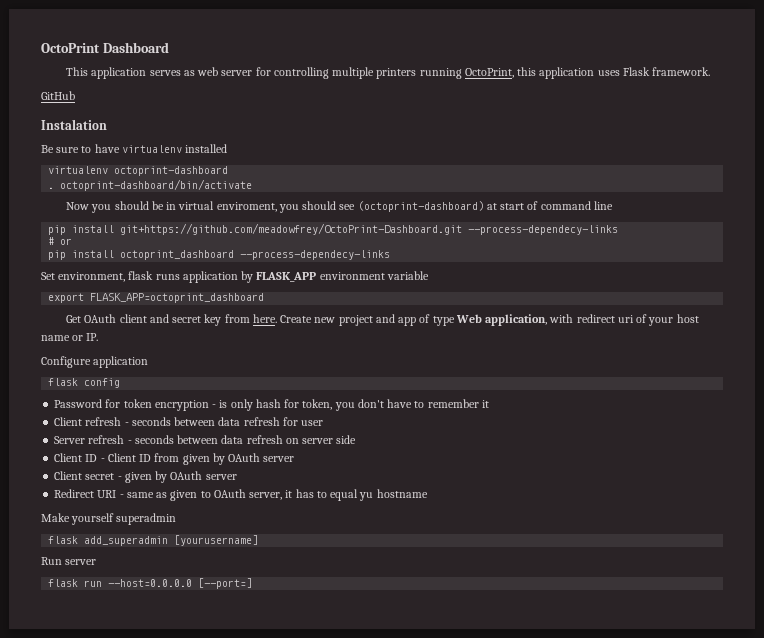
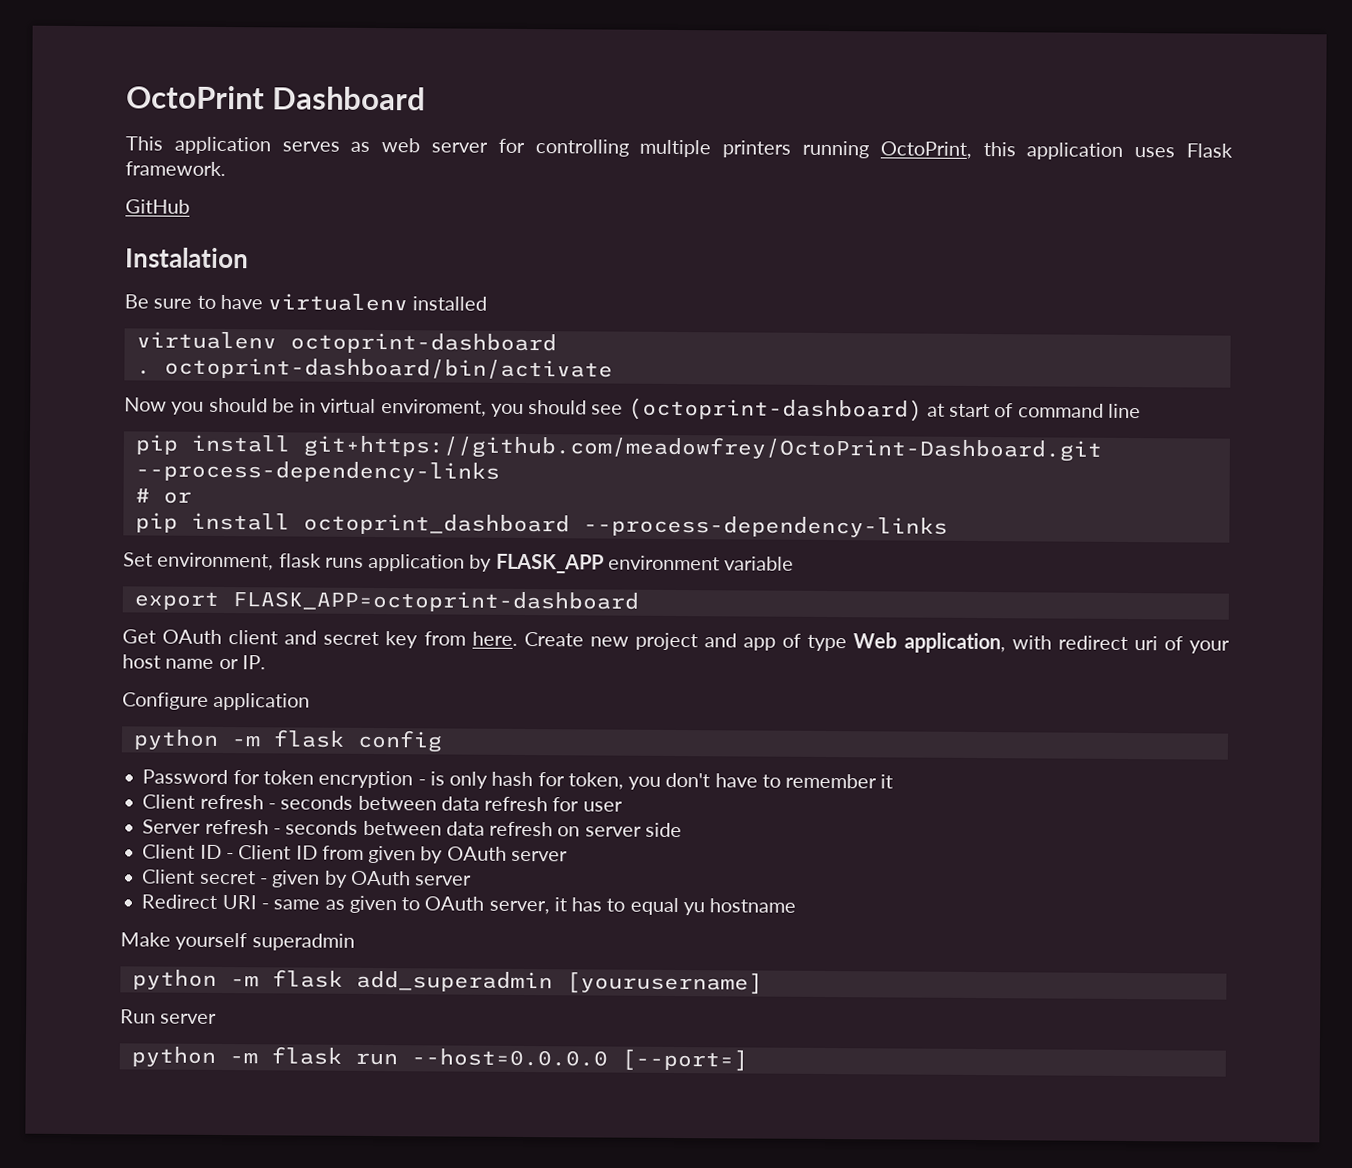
[468,225,619,235] --process-dependecy-links -> [134,460,500,483] --process-dependency-links
[240,250,391,260] --process-dependecy-links -> [582,515,948,538] --process-dependency-links
[90,293,265,303] FLASK_APP=octoprint_dashboard -> [231,590,639,613] FLASK_APP=octoprint-dashboard
(149, 362) none -> [132,729,260,750] python -m
(177, 519) none -> [131,969,259,990] python -m
(97, 562) none -> [130,1046,258,1067] python -m

